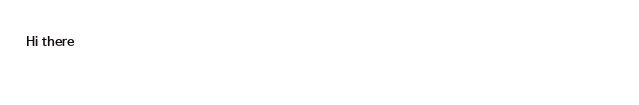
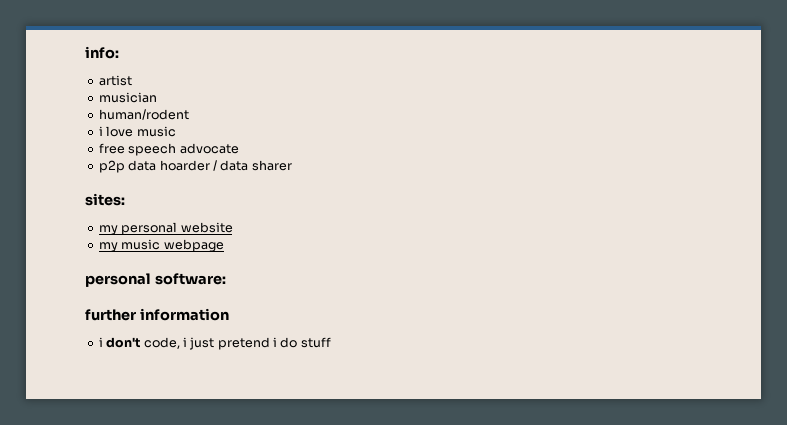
[26,36,75,46] Hi there -> [85,46,119,59] [98,75,132,86] [98,92,157,103] [98,109,189,120] [98,126,176,137] [98,143,239,156] [98,160,292,173] [85,193,125,206] [98,222,233,235] [98,239,224,252] [85,273,226,287] [85,308,229,321] [98,337,331,350] info: // artist // musician // human/rodent // i love music // free speech advocate // p2p data hoarder / data sharer // sites: // my personal website // my music webpage // personal software: // further information // i don't code, i just pretend i do stuff

